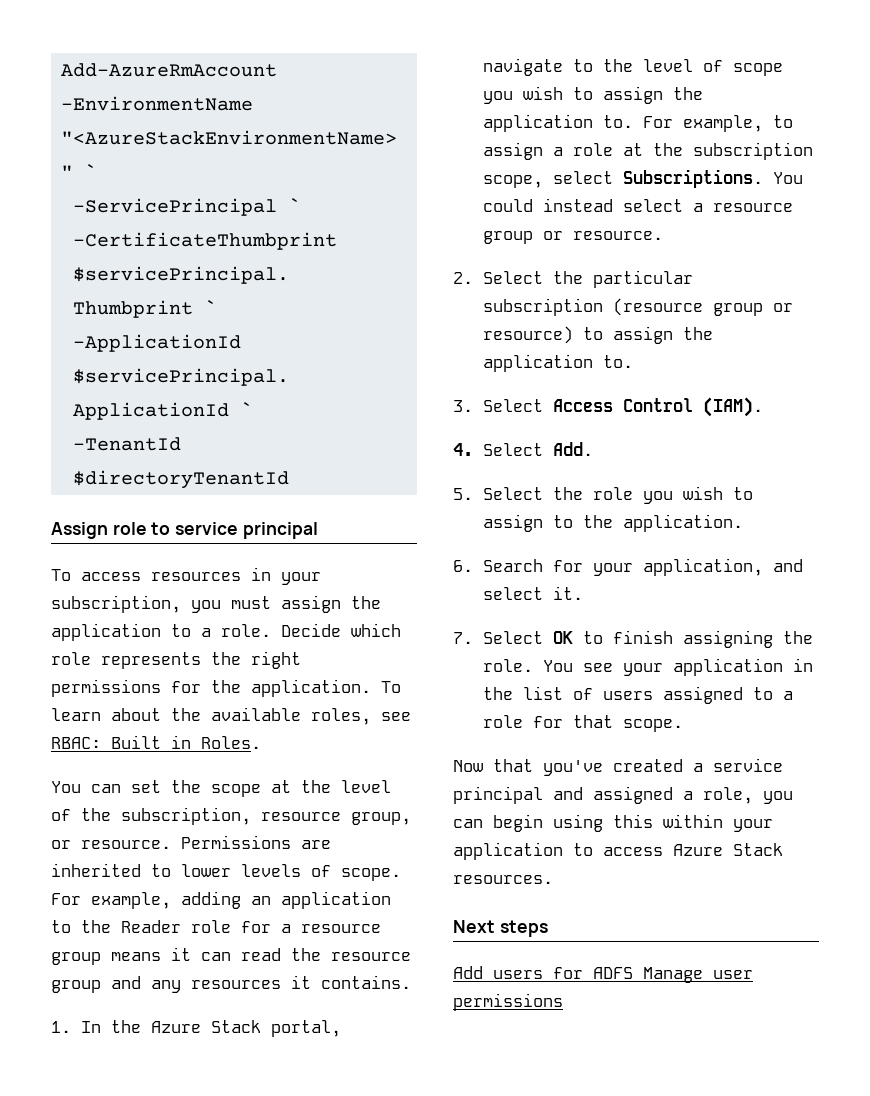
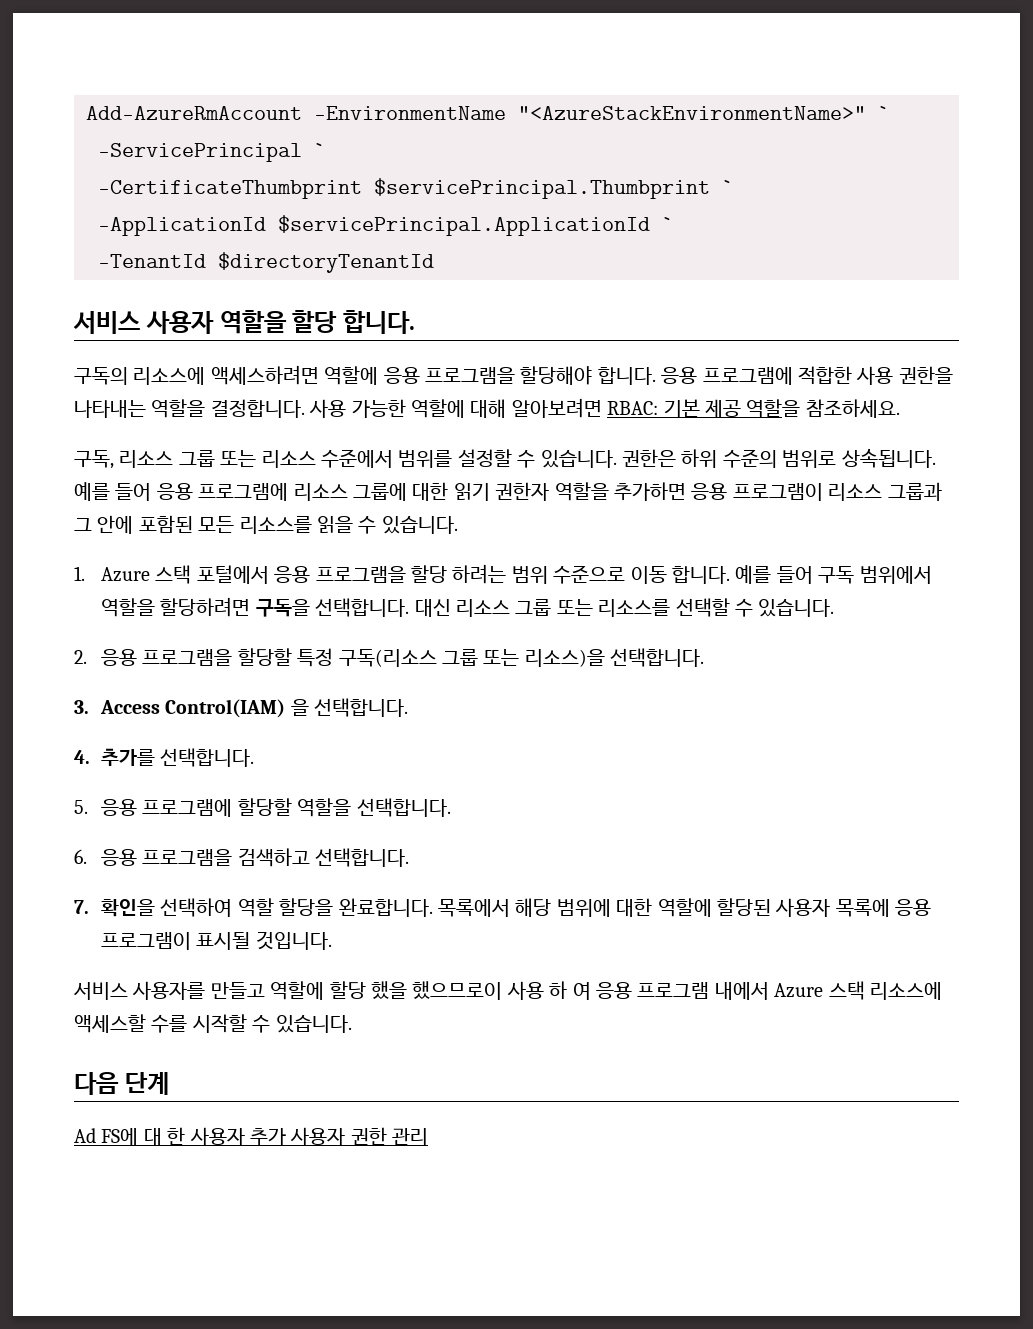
[51,522,318,539] [51,567,321,585] [51,595,381,613] [51,623,401,641] [51,651,301,669] [51,679,401,697] [51,707,411,725] [51,735,261,749] [51,780,391,797] [51,807,411,825] [51,835,331,849] [51,863,401,881] [51,891,391,909] [51,920,381,933] [51,947,411,965] [51,975,411,993] [51,1020,342,1037] [483,58,784,76] [483,86,704,104] [483,114,794,132] [483,142,814,160] [483,169,804,188] [483,198,794,212] [483,231,664,244] [453,270,694,288] [483,298,794,316] [483,326,714,344] [483,354,634,372] [453,397,764,417] Assign role to service principal // To access resources in your subscription, you must assign the application to a role. Decide which role represents the right permissions for the application. To learn about the available roles, see RBAC: Built in Roles. // You can set the scope at the level of the subscription, resource group, or resource. Permissions are inherited to lower levels of scope. For example, adding an application to the Reader role for a resource group means it can read the resource group and any resources it contains. // 1. In the Azure Stack portal, navigate to the level of scope you wish to assign the application to. For example, to assign a role at the subscription scope, select Subscriptions. You could instead select a resource group or resource. // 2. Select the particular subscription (resource group or resource) to assign the application to. // 3. Select Access Control (IAM). -> [73,310,415,334] [74,365,953,385] [74,398,900,418] [74,448,936,469] [74,482,942,501] [74,515,458,534] [74,564,932,584] [100,597,835,617] [74,648,705,667] [74,698,409,718] 서비스 사용자 역할을 할당 합니다. // 구독의 리소스에 액세스하려면 역할에 응용 프로그램을 할당해야 합니다. 응용 프로그램에 적합한 사용 권한을 나타내는 역할을 결정합니다. 사용 가능한 역할에 대해 알아보려면 RBAC: 기본 제공 역할을 참조하세요. // 구독, 리소스 그룹 또는 리소스 수준에서 범위를 설정할 수 있습니다. 권한은 하위 수준의 범위로 상속됩니다. 예를 들어 응용 프로그램에 리소스 그룹에 대한 읽기 권한자 역할을 추가하면 응용 프로그램이 리소스 그룹과 그 안에 포함된 모든 리소스를 읽을 수 있습니다. // 1. Azure 스택 포털에서 응용 프로그램을 할당 하려는 범위 수준으로 이동 합니다. 예를 들어 구독 범위에서 역할을 할당하려면 구독을 선택합니다. 대신 리소스 그룹 또는 리소스를 선택할 수 있습니다. // 2. 응용 프로그램을 할당할 특정 구독(리소스 그룹 또는 리소스)을 선택합니다. // 3. Access Control(IAM) 을 선택합니다.
[483,442,594,456] Select Add. -> [100,748,255,767] 추가를 선택합니다.
[483,486,754,504] [483,514,744,532] [453,558,804,576] [483,586,584,600] [453,630,814,648] [483,658,814,676] [483,686,794,704] [483,715,684,732] [453,758,783,776] [453,786,793,804] [453,814,773,832] [453,842,783,860] [453,875,553,884] [453,920,548,937] [453,966,753,983] [453,993,563,1011] Select the role you wish to assign to the application. // 6. Search for your application, and select it. // 7. Select OK to finish assigning the role. You see your application in the list of users assigned to a role for that scope. // Now that you've created a service principal and assigned a role, you can begin using this within your application to access Azure Stack resources. // Next steps // Add users for ADFS Manage user permissions -> [100,798,451,817] [74,848,410,867] [74,898,932,917] [100,931,332,950] [73,981,942,1000] [74,1014,352,1033] [74,1072,169,1095] [74,1127,429,1146] 응용 프로그램에 할당할 역할을 선택합니다. // 6. 응용 프로그램을 검색하고 선택합니다. // 7. 확인을 선택하여 역할 할당을 완료합니다. 목록에서 해당 범위에 대한 역할에 할당된 사용자 목록에 응용 프로그램이 표시될 것입니다. // 서비스 사용자를 만들고 역할에 할당 했을 했으므로이 사용 하 여 응용 프로그램 내에서 Azure 스택 리소스에 액세스할 수를 시작할 수 있습니다. // 다음 단계 // Ad FS에 대 한 사용자 추가 사용자 권한 관리

